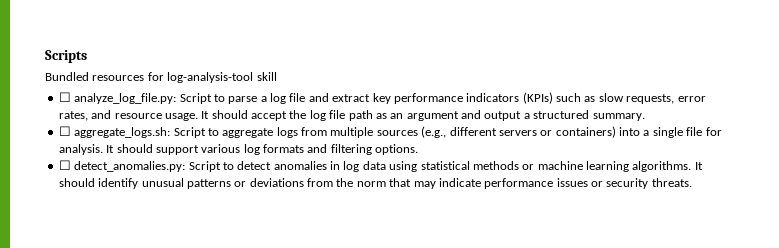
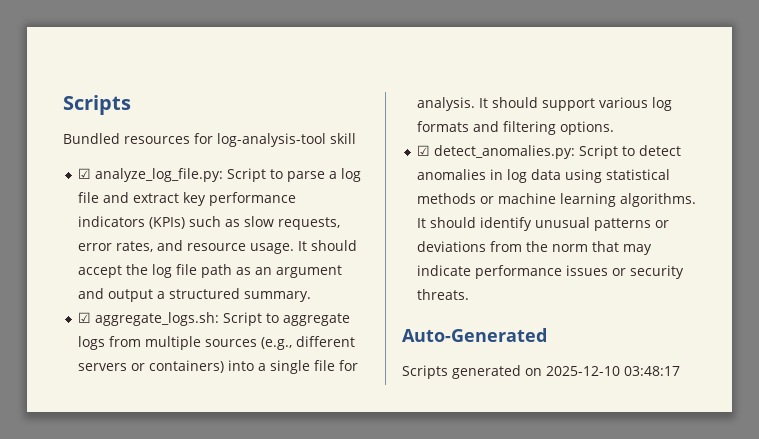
[58,92,71,102] ☐ -> [78,168,92,179] ☑
[58,126,71,136] ☐ -> [78,312,92,323] ☑
[58,160,71,170] ☐ -> [417,145,431,156] ☑
(692, 182) none -> [402,328,547,342] [402,365,680,379] // Auto-Generated // Scripts generated on 2025-12-10 03:48:17

